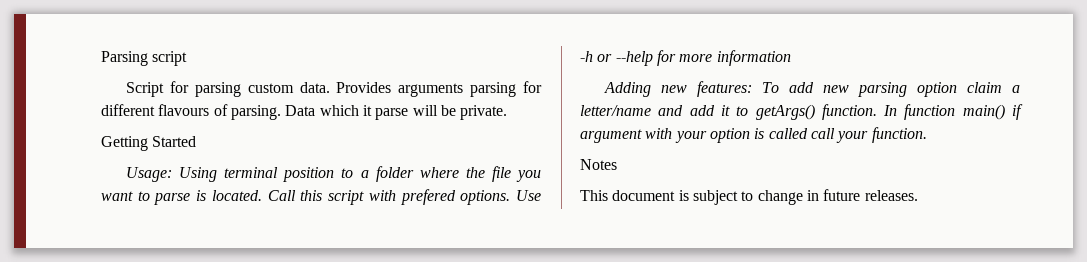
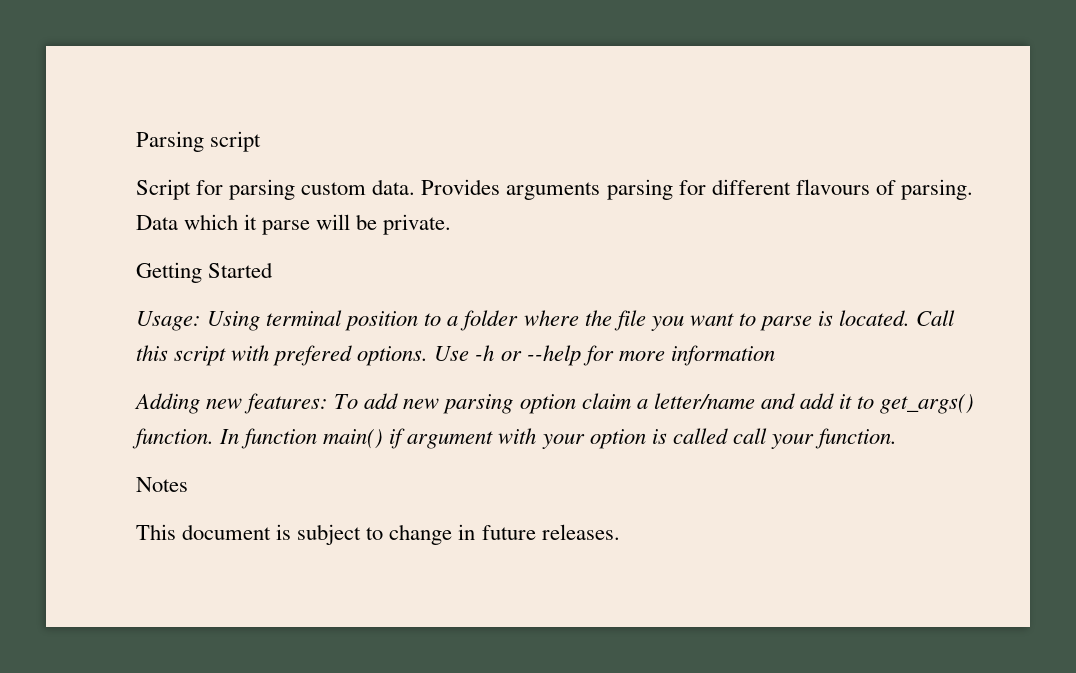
[755,104,815,120] getArgs() -> [880,394,975,414] get_args()

